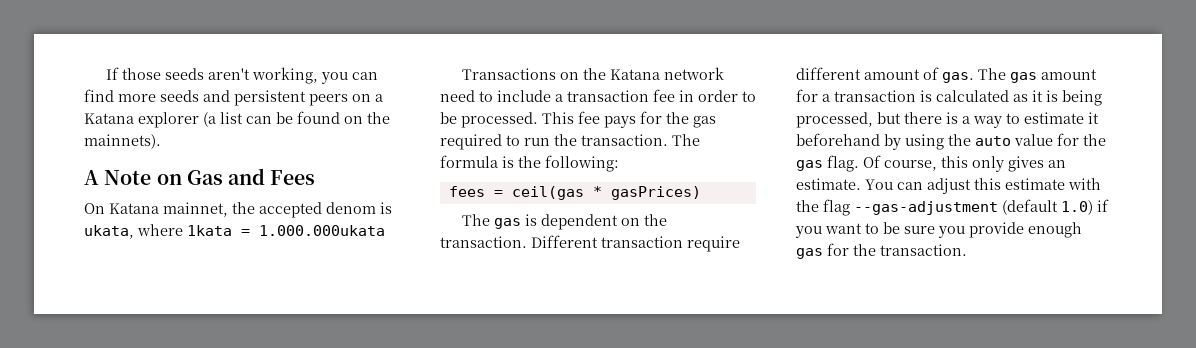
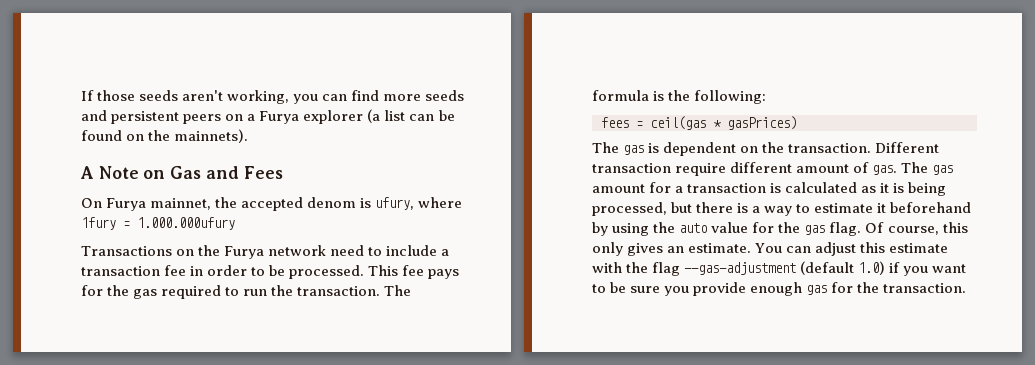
[84,113,134,124] Katana -> [259,111,300,124] Furya
[109,203,159,214] Katana -> [106,198,147,211] Furya
[84,224,385,239] ukata, where 1kata = 1.000.000ukata -> [375,197,463,210] [81,217,235,230] ufury, where 1fury = 1.000.000ufury
[610,69,661,80] Katana -> [224,246,265,259] Furya

